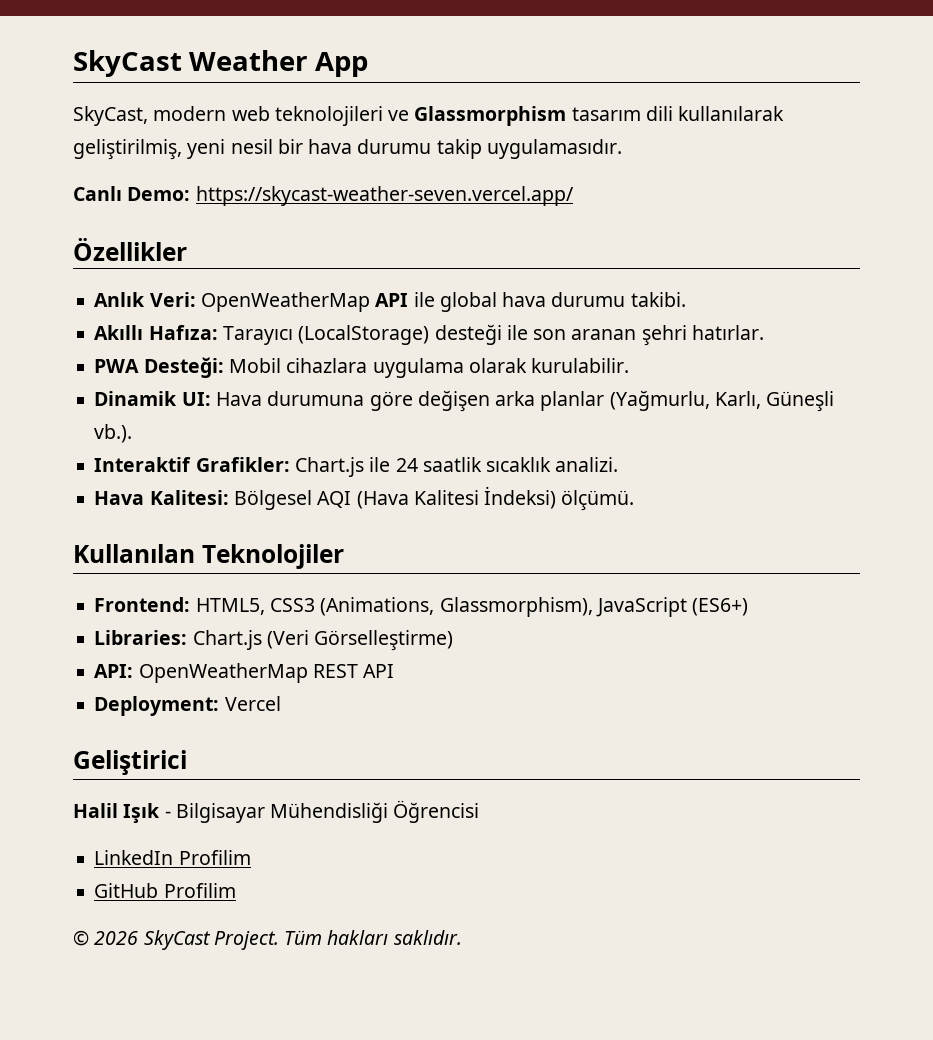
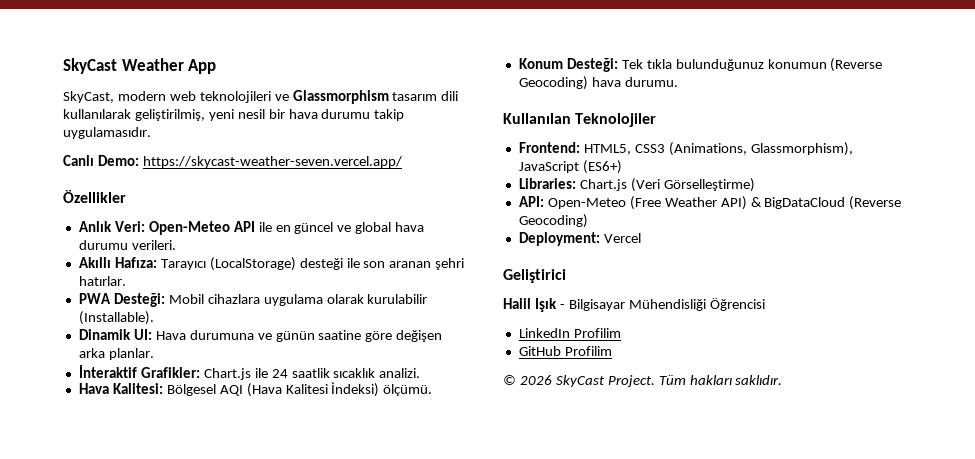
[200,292,370,312] OpenWeatherMap -> [148,221,230,235] Open-Meteo
(435, 299) none -> [275,222,352,234] en güncel ve
[630,292,686,307] takibi. -> [131,240,176,250] verileri.
[531,358,630,373] kurulabilir. -> [367,294,428,304] [78,311,154,325] kurulabilir (Installable).
[369,390,835,412] [94,424,133,443] [94,457,192,472] göre değişen arka planlar (Yağmurlu, Karlı, Güneşli vb.). // Interaktif -> [257,330,443,342] [78,348,154,360] [78,364,137,378] ve günün saatine göre değişen arka planlar. // İnteraktif
(635, 500) none -> [518,58,883,72] [518,76,678,90] // Konum Desteği: Tek tıkla bulunduğunuz konumun (Reverse Geocoding) hava durumu.
[138,663,395,683] OpenWeatherMap REST API -> [547,196,902,210] [518,214,588,228] Open-Meteo (Free Weather API) & BigDataCloud (Reverse Geocoding)

